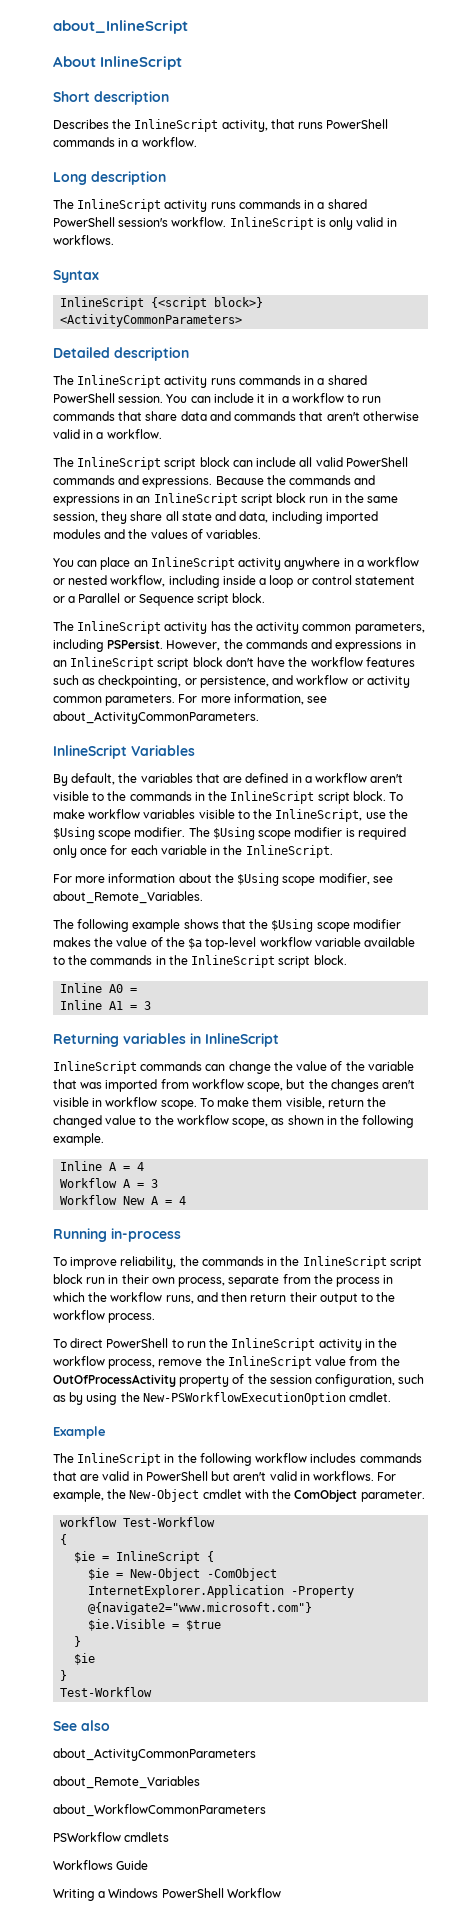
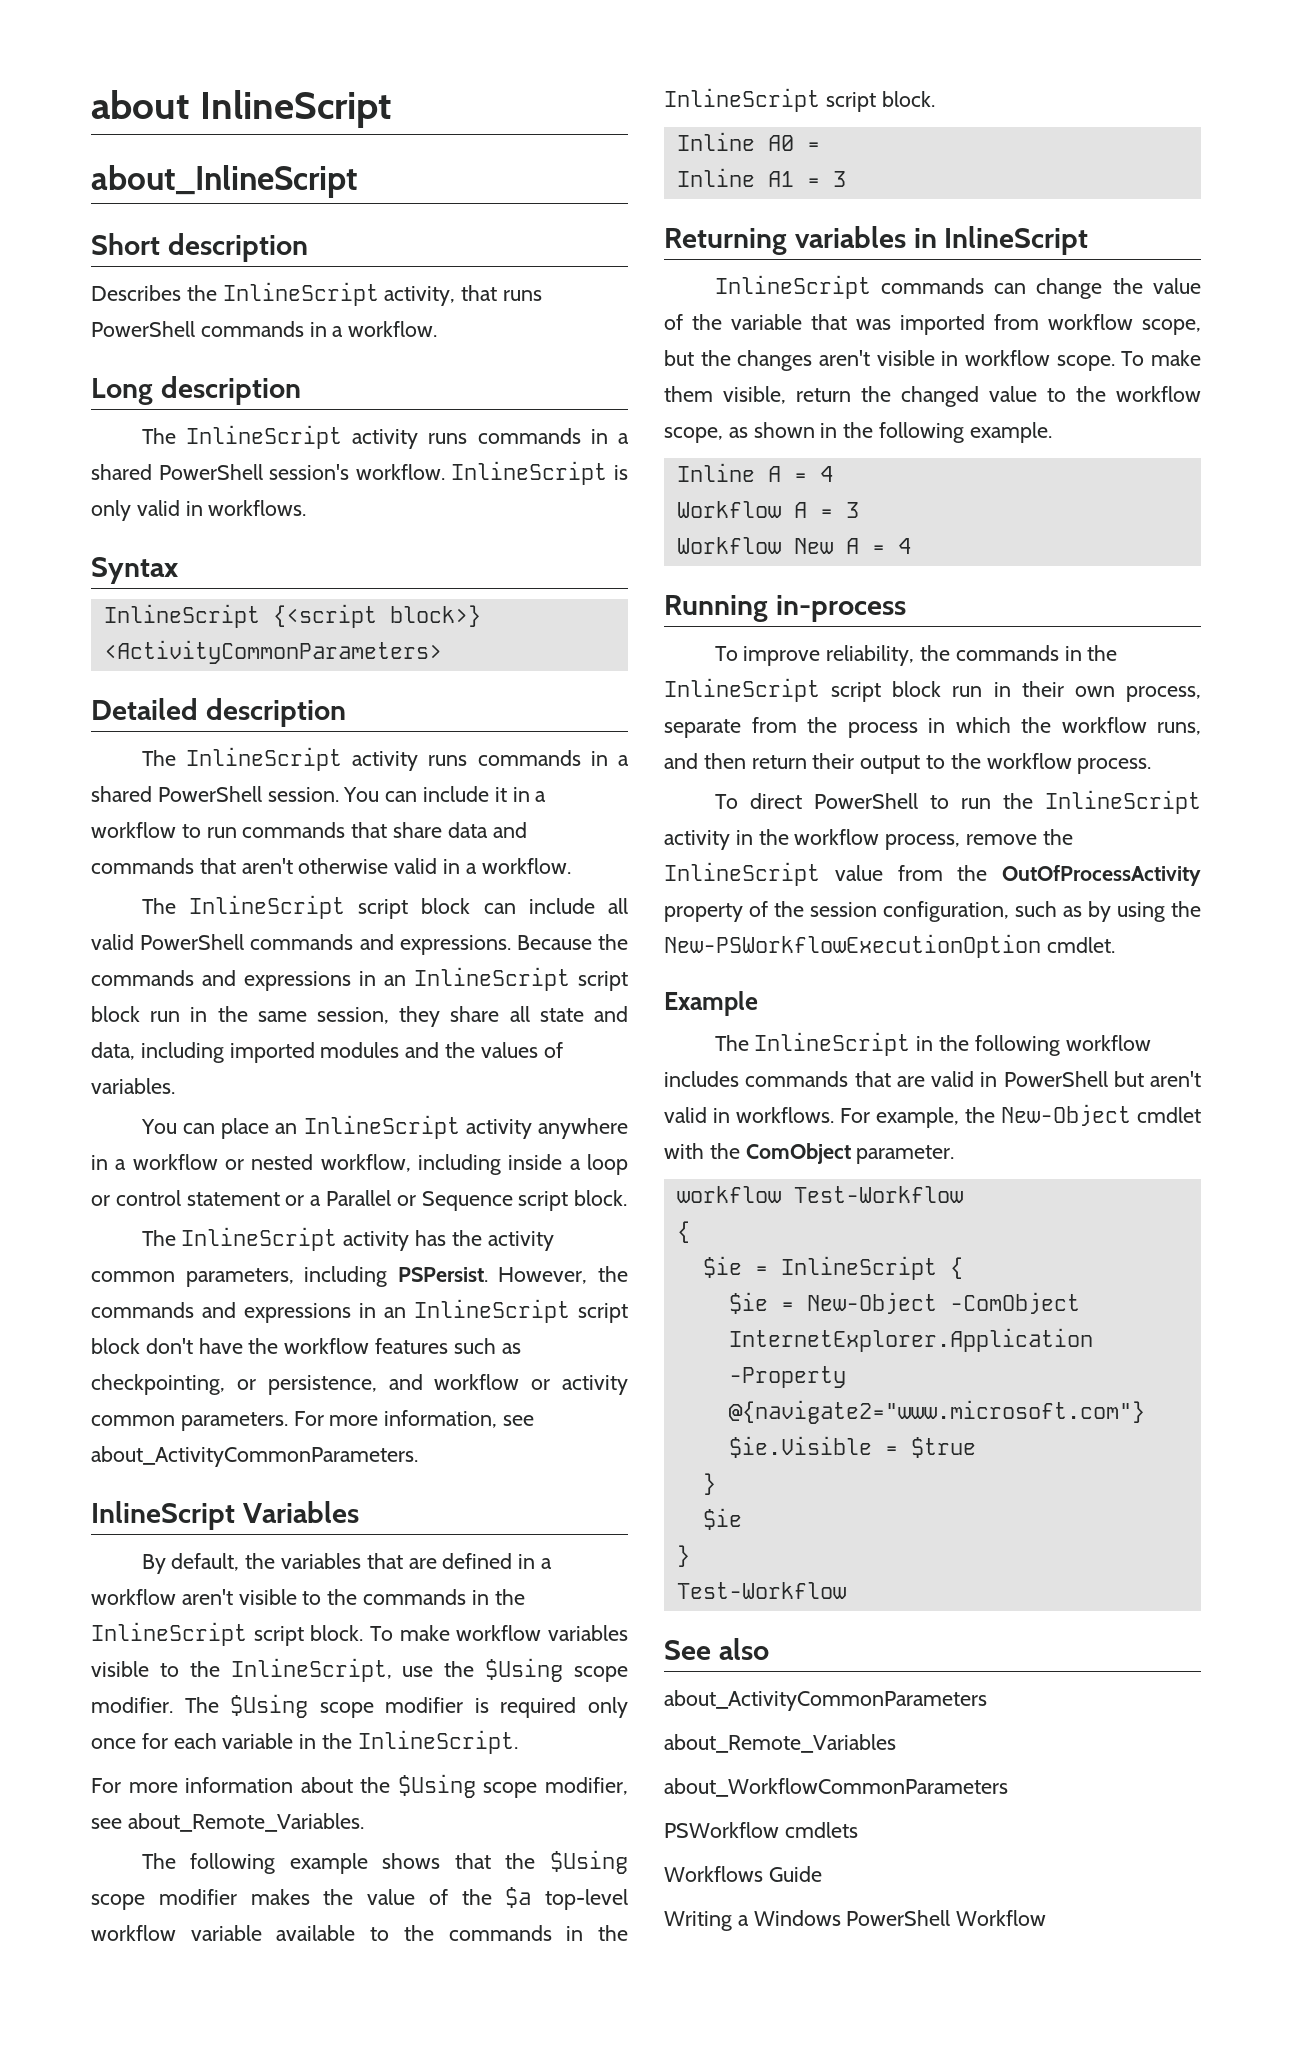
(53, 27) none -> [91,90,391,128] about InlineScript //
[53,56,183,70] // About InlineScript -> (358, 181) none

